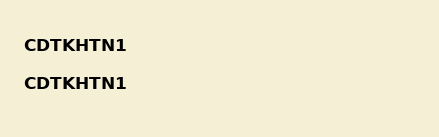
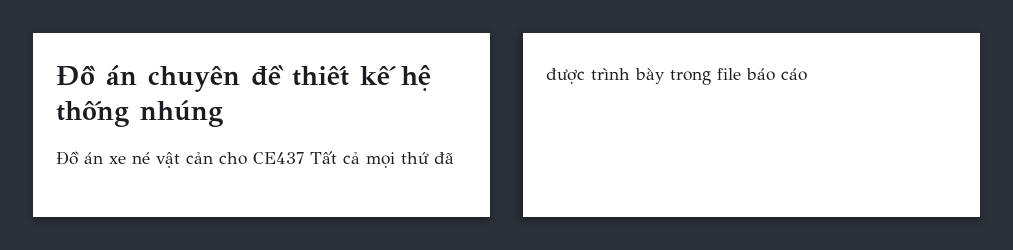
[24,39,127,51] [24,77,127,89] CDTKHTN1 // CDTKHTN1 -> [56,65,431,92] [56,100,223,127] [56,151,454,168] [546,68,807,85] Đồ án chuyên đề thiết kế hệ thống nhúng // Đồ án xe né vật cản cho CE437 Tất cả mọi thứ đã được trình bày trong file báo cáo

